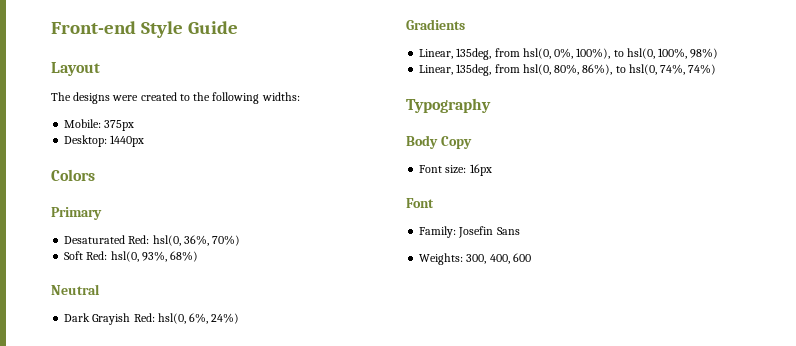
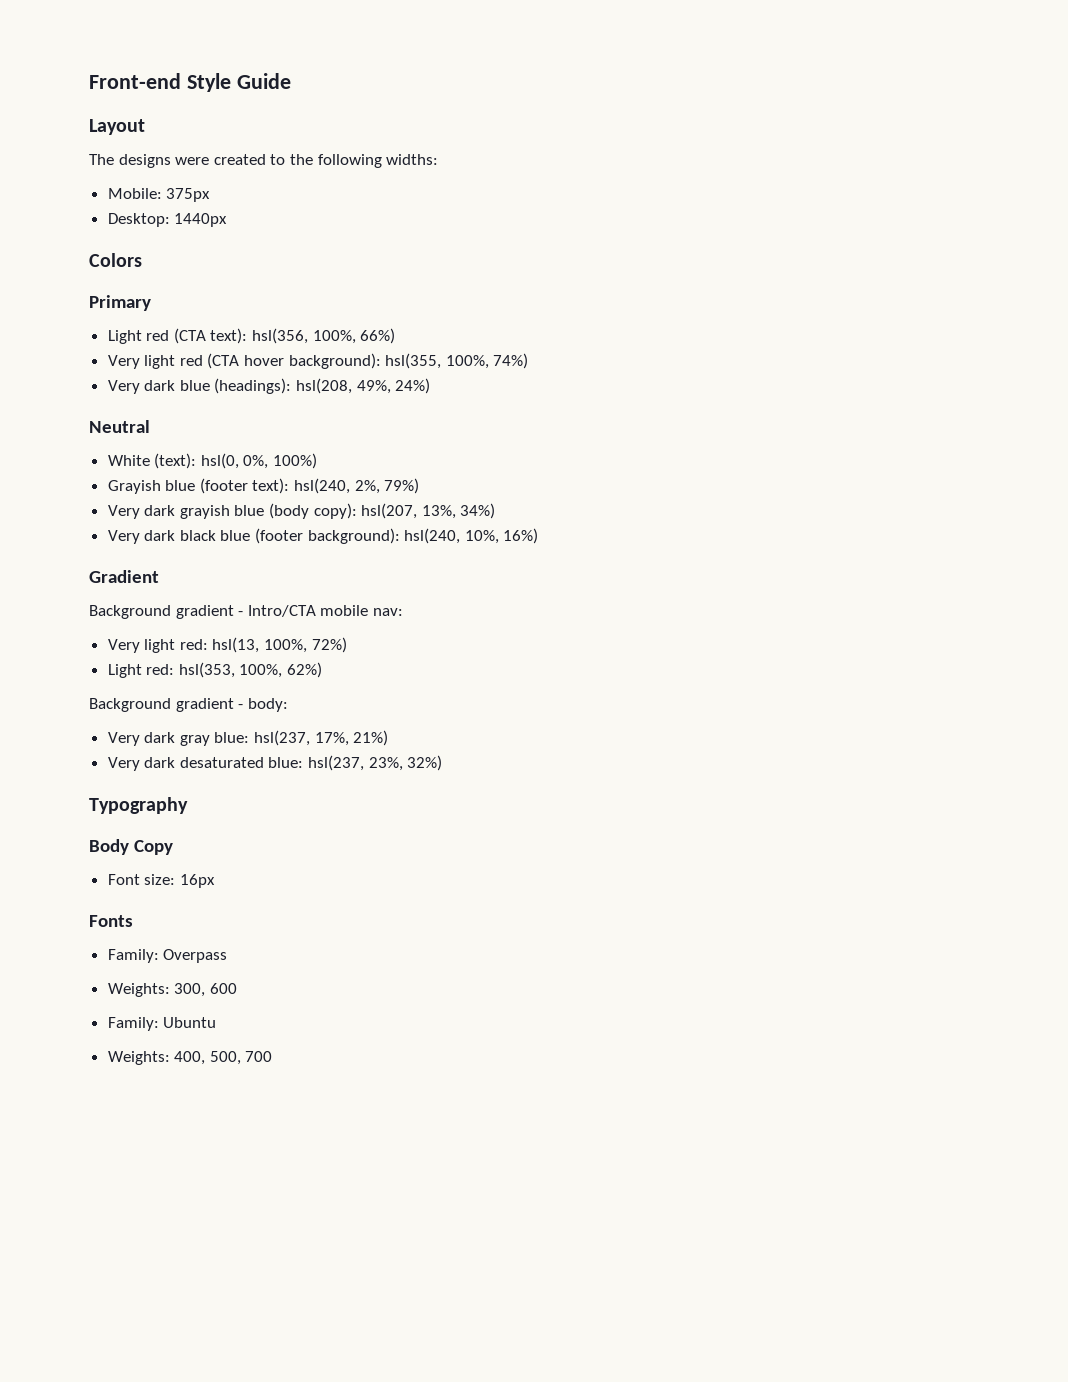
[64,235,241,246] [64,251,199,262] [51,284,100,295] [64,313,240,325] [406,19,465,30] [419,48,719,60] [419,64,717,76] Desaturated Red: hsl(0, 36%, 70%) // Soft Red: hsl(0, 93%, 68%) // Neutral // Dark Grayish Red: hsl(0, 6%, 24%) // Gradients // Linear, 135deg, from hsl(0, 0%, 100%), to hsl(0, 100%, 98%) // Linear, 135deg, from hsl(0, 80%, 86%), to hsl(0, 74%, 74%) -> [107,328,396,344] [107,353,529,369] [107,378,431,394] [89,420,150,433] [107,453,318,469] [107,478,420,494] [107,503,496,519] [107,528,539,544] [89,570,159,583] [89,605,403,619] [107,637,347,653] [107,662,323,678] [89,698,288,712] [107,730,389,746] [107,755,443,771] Light red (CTA text): hsl(356, 100%, 66%) // Very light red (CTA hover background): hsl(355, 100%, 74%) // Very dark blue (headings): hsl(208, 49%, 24%) // Neutral // White (text): hsl(0, 0%, 100%) // Grayish blue (footer text): hsl(240, 2%, 79%) // Very dark grayish blue (body copy): hsl(207, 13%, 34%) // Very dark black blue (footer background): hsl(240, 10%, 16%) // Gradient // Background gradient - Intro/CTA mobile nav: // Very light red: hsl(13, 100%, 72%) // Light red: hsl(353, 100%, 62%) // Background gradient - body: // Very dark gray blue: hsl(237, 17%, 21%) // Very dark desaturated blue: hsl(237, 23%, 32%)
[406,198,434,208] [419,226,520,238] Font // Family: Josefin Sans -> [89,915,133,927] [107,949,228,963] Fonts // Family: Overpass
[489,253,531,264] 400, 600 -> [209,983,237,994] [107,1017,217,1031] [107,1051,273,1065] 600 // Family: Ubuntu // Weights: 400, 500, 700

